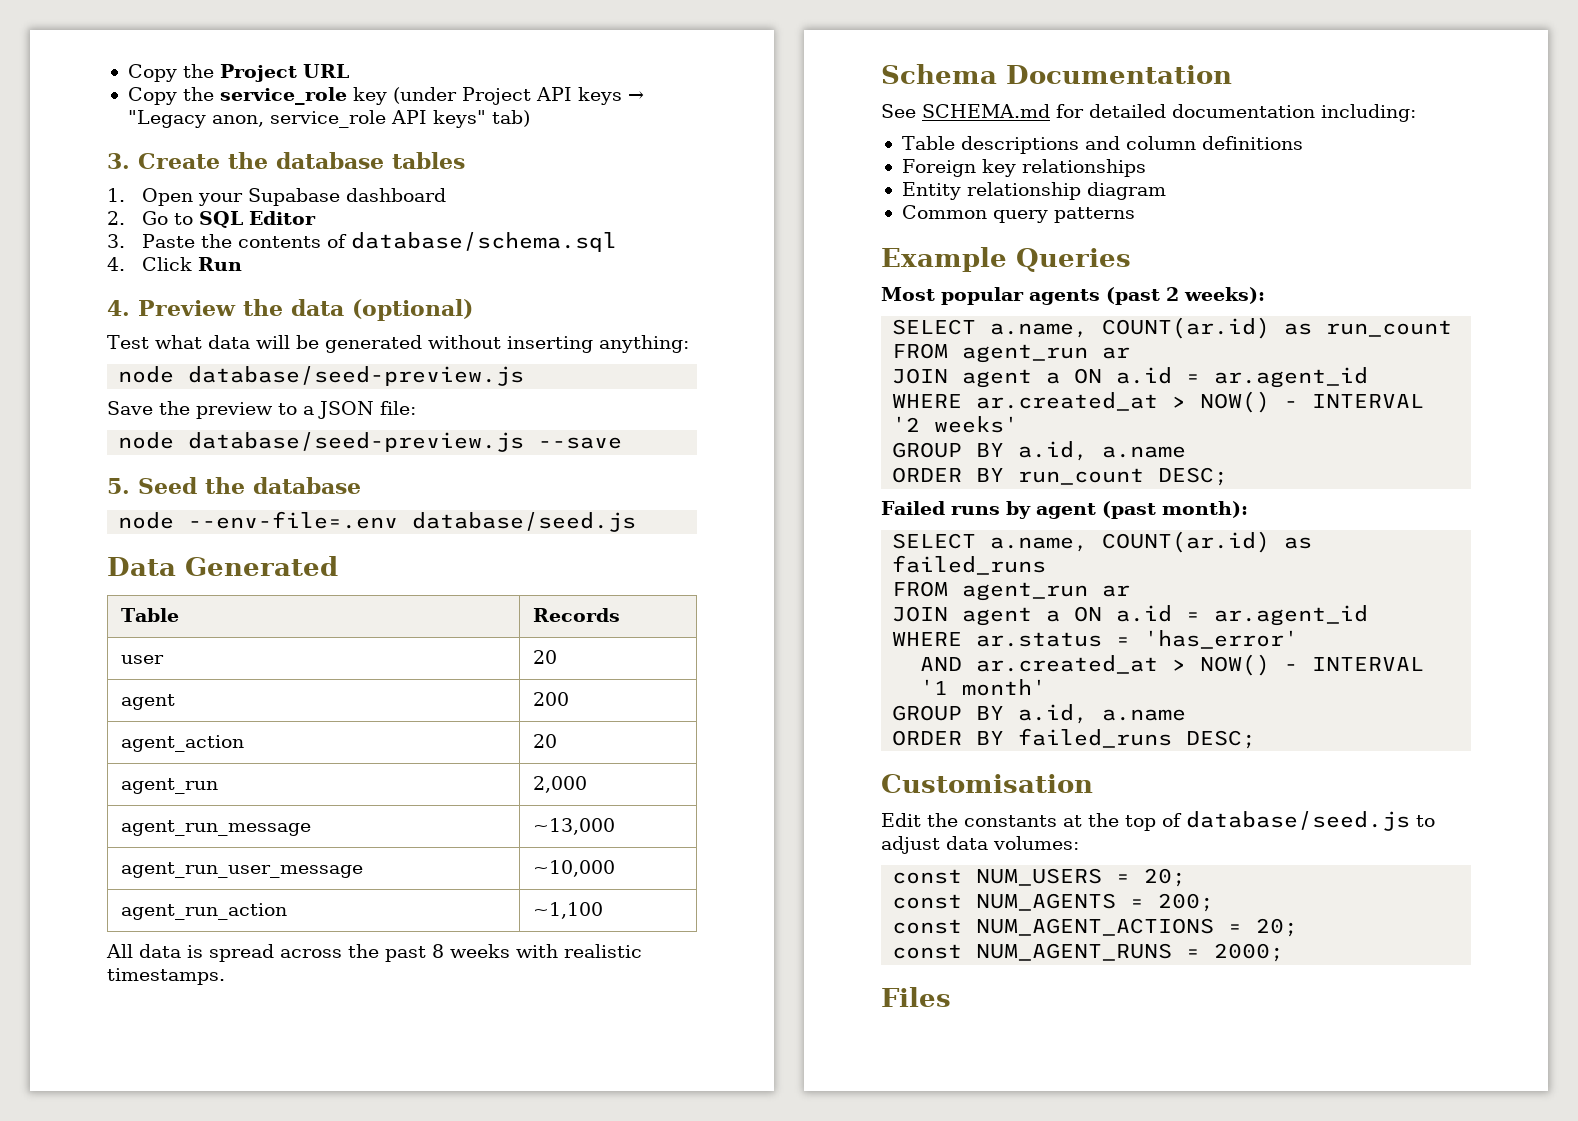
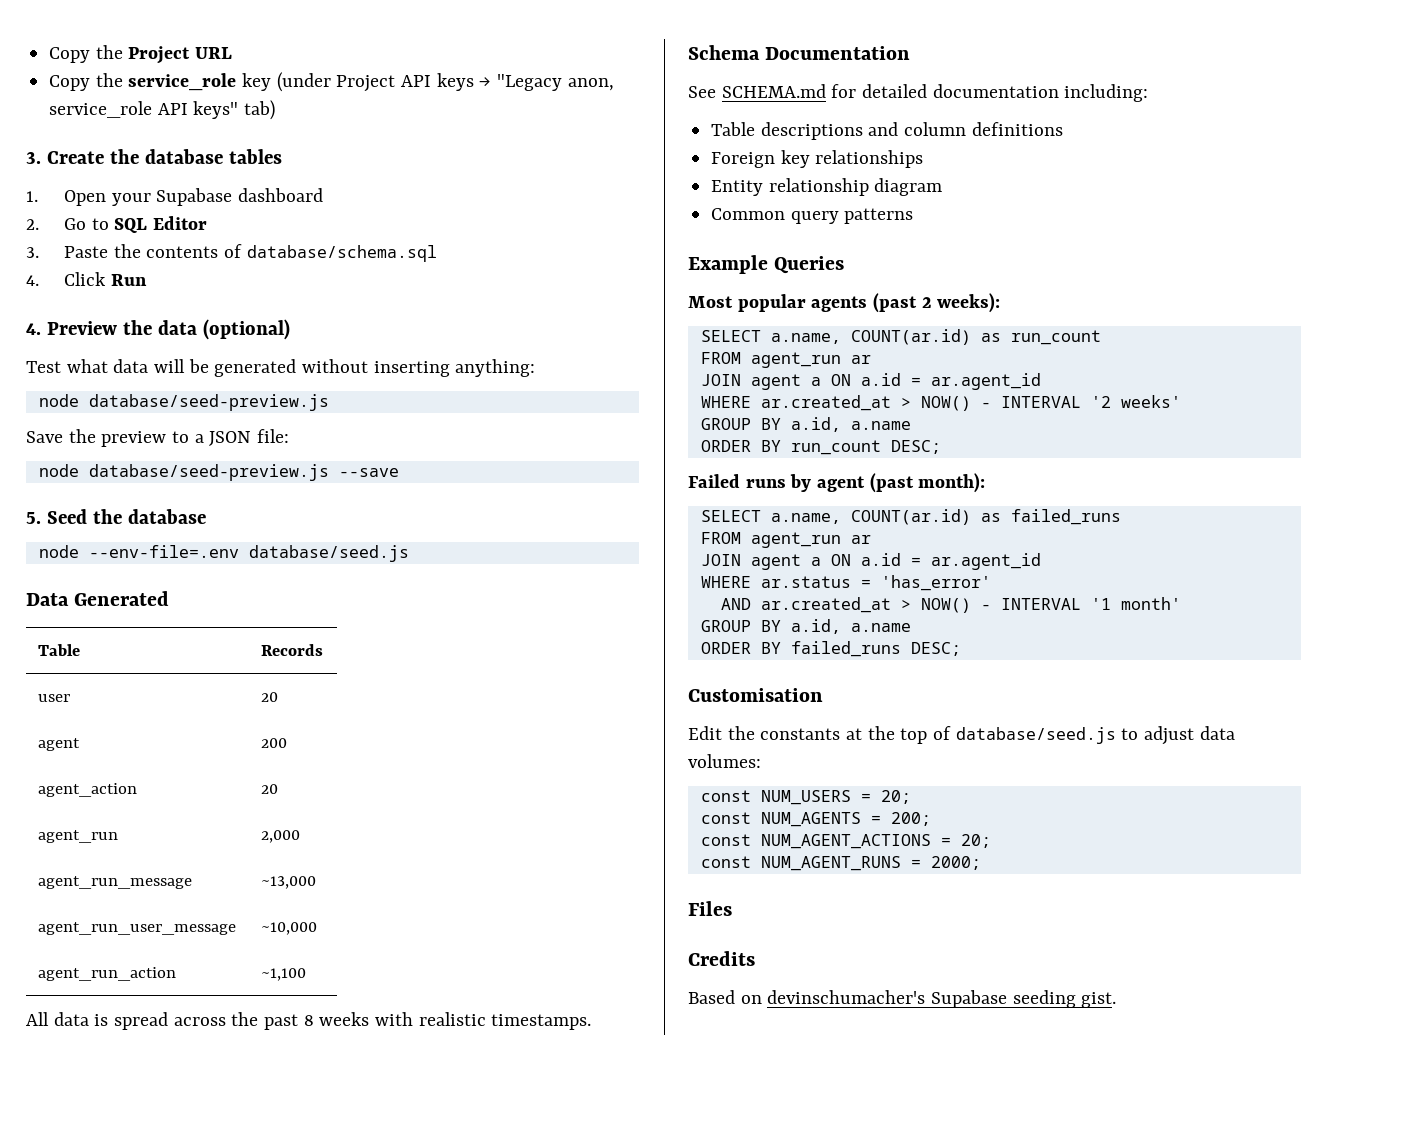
(951, 997) none -> [688,951,755,966] [688,990,1117,1008] // Credits // Based on devinschumacher's Supabase seeding gist.

